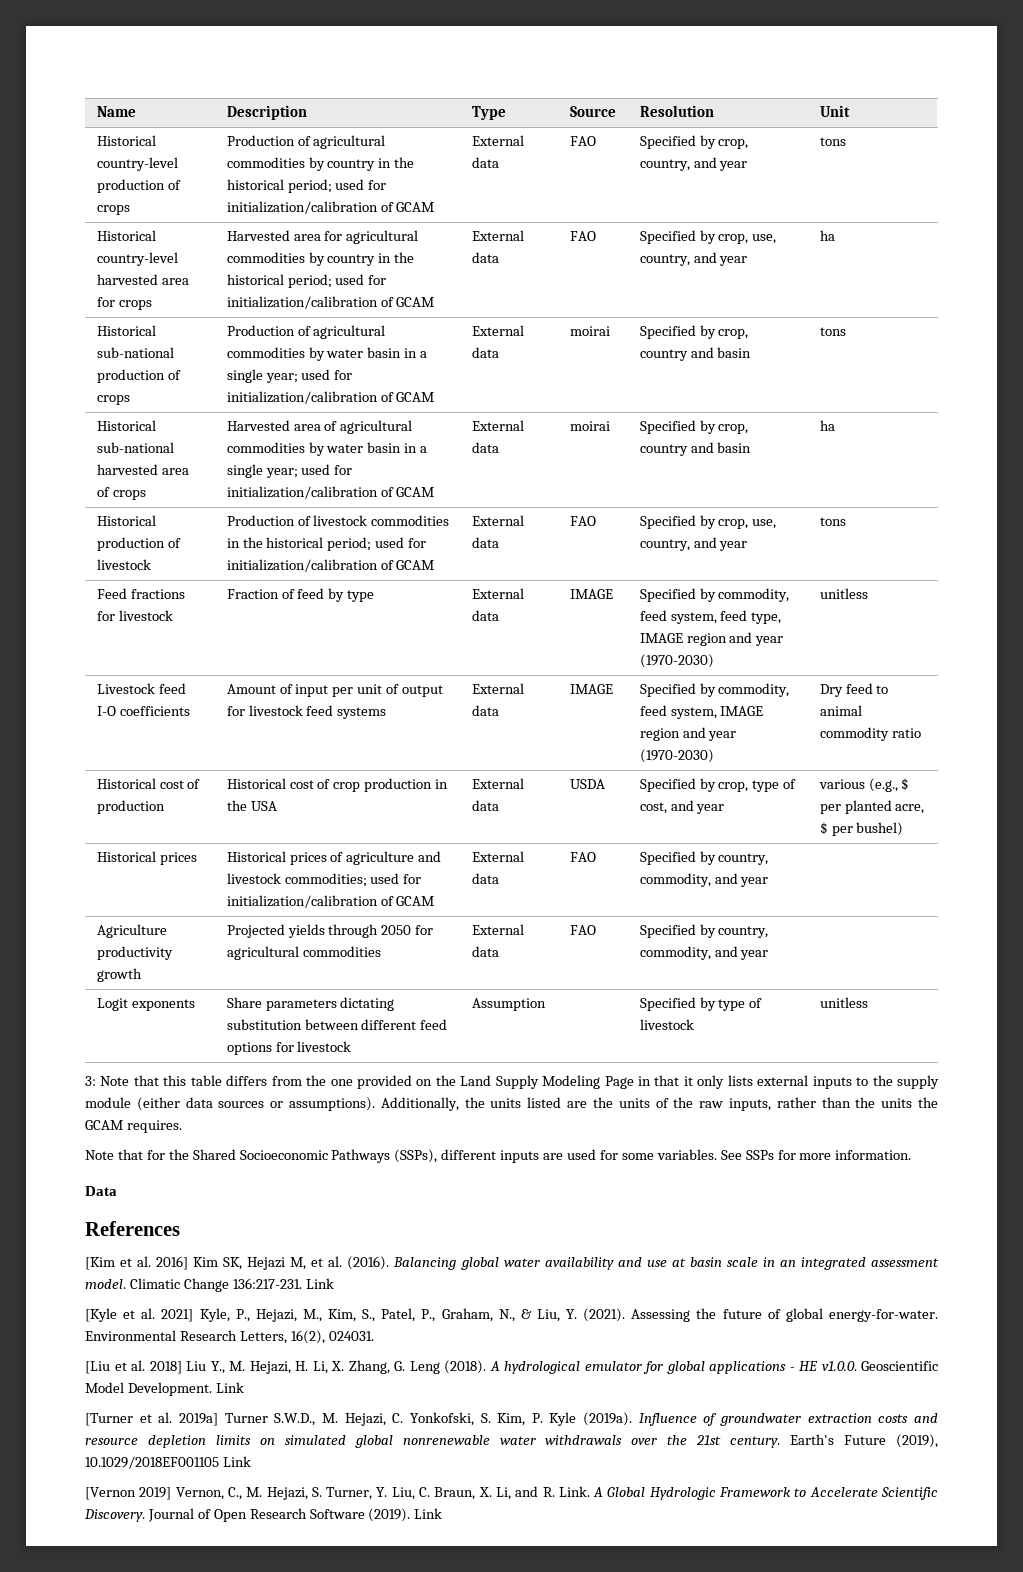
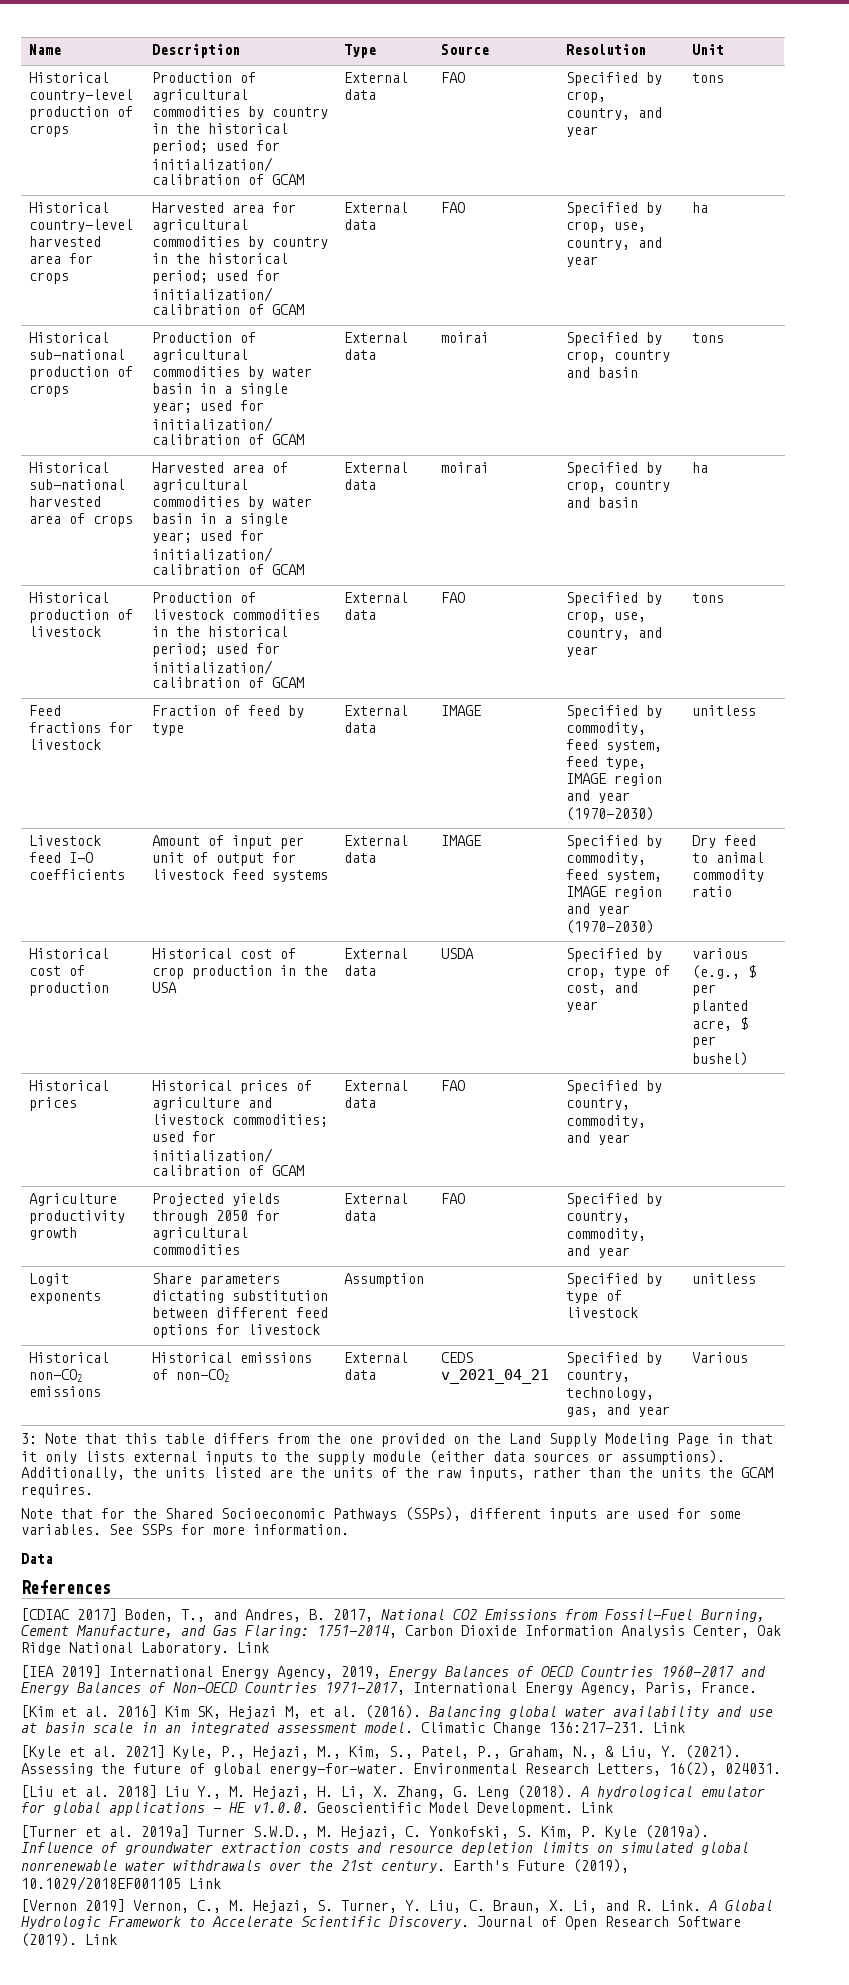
(868, 1002) none -> [28,1352,109,1363] [28,1369,83,1382] [28,1386,101,1397] [151,1352,312,1363] [151,1369,230,1382] [343,1352,408,1363] [343,1369,376,1380] [440,1352,473,1363] [440,1369,549,1384] [565,1352,662,1366] [565,1370,630,1382] [565,1387,654,1400] [565,1404,670,1417] [691,1352,748,1363] // Historical non-CO2 emissions | Historical emissions of non-CO2 | External data | CEDS v_2021_04_21 | Specified by country, technology, gas, and year | Various
(180, 1228) none -> [21,1608,765,1622] [21,1625,781,1638] [21,1642,269,1655] [21,1665,766,1679] [21,1682,757,1695] // [CDIAC 2017] Boden, T., and Andres, B. 2017, National CO2 Emissions from Fossil-Fuel Burning, Cement Manufacture, and Gas Flaring: 1751-2014, Carbon Dioxide Information Analysis Center, Oak Ridge National Laboratory. Link // [IEA 2019] International Energy Agency, 2019, Energy Balances of OECD Countries 1960-2017 and Energy Balances of Non-OECD Countries 1971-2017, International Energy Agency, Paris, France.

